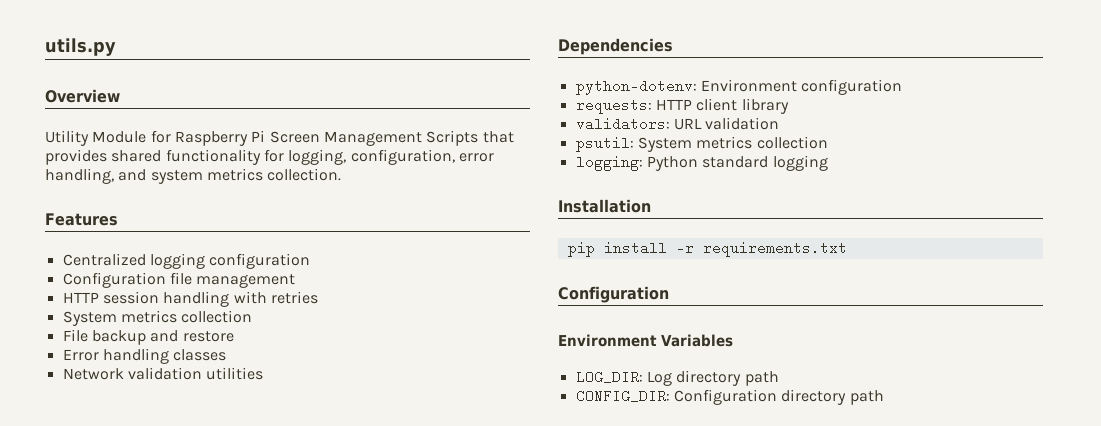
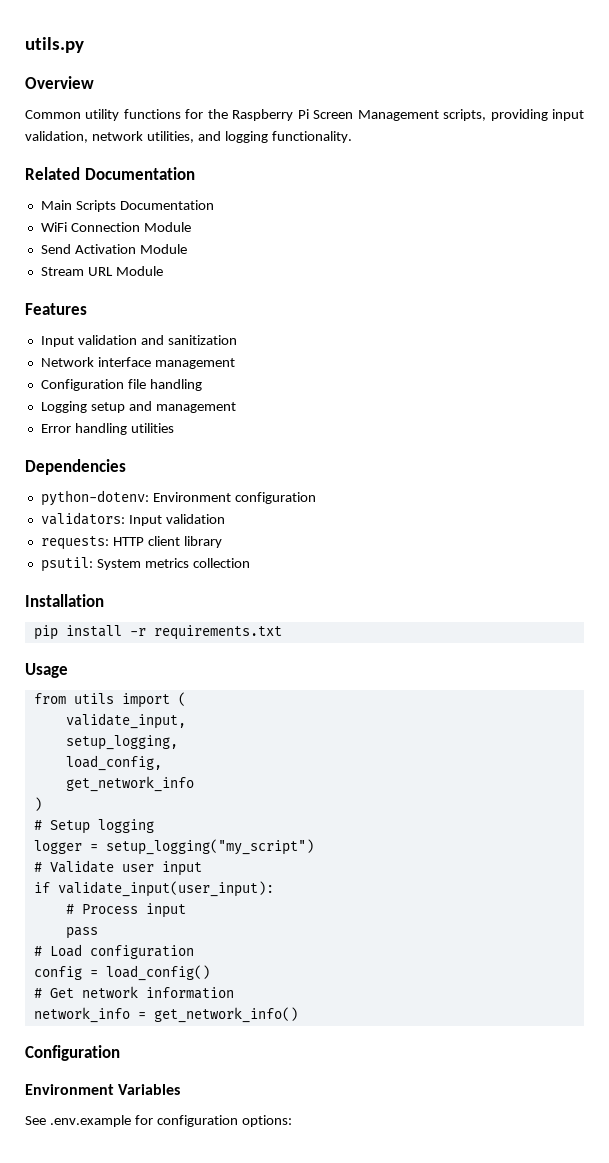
[45,130,514,146] [45,149,494,165] [45,168,342,184] [45,213,118,226] [62,253,311,269] [62,272,296,288] [62,291,318,307] [62,310,253,326] [62,329,234,345] Utility Module for Raspberry Pi Screen Management Scripts that provides shared functionality for logging, configuration, error handling, and system metrics collection. // Features // Centralized logging configuration // Configuration file management // HTTP session handling with retries // System metrics collection // File backup and restore -> [25,109,584,121] [25,131,352,143] [25,167,195,180] [40,200,214,212] [40,222,191,232] [40,244,187,254] [40,266,163,276] [25,303,87,315] [40,335,237,347] [40,357,235,369] [40,379,202,391] [40,401,236,413] Common utility functions for the Raspberry Pi Screen Management scripts, providing input validation, network utilities, and logging functionality. // Related Documentation // Main Scripts Documentation // WiFi Connection Module // Send Activation Module // Stream URL Module // Features // Input validation and sanitization // Network interface management // Configuration file handling // Logging setup and management
[173,349,227,361] [62,367,202,380] classes // Network validation -> (127, 429) none
(903, 87) none -> [40,512,225,526] // validators: Input validation
[575,117,780,131] // validators: URL validation -> (222, 542) none
[575,155,828,171] // logging: Python standard logging -> (250, 563) none
[558,286,669,303] [558,334,733,347] [575,370,779,386] [575,389,884,405] Configuration // Environment Variables // LOG_DIR: Log directory path // CONFIG_DIR: Configuration directory path -> [25,663,68,678] [33,692,186,708] [65,713,186,729] [65,735,178,750] [65,755,162,771] [65,776,194,792] [33,797,42,811] [33,819,154,834] [33,839,314,855] [33,860,202,876] [33,881,274,897] [65,903,186,918] [65,927,98,939] [33,944,194,959] [33,965,210,981] [33,986,234,999] [33,1007,298,1023] [25,1045,120,1061] [25,1084,181,1095] [25,1115,292,1127] Usage // from utils import ( // validate_input, // setup_logging, // load_config, // get_network_info // ) // # Setup logging // logger = setup_logging("my_script") // # Validate user input // if validate_input(user_input): // # Process input // pass // # Load configuration // config = load_config() // # Get network information // network_info = get_network_info() // Configuration // Environment Variables // See .env.example for configuration options:

